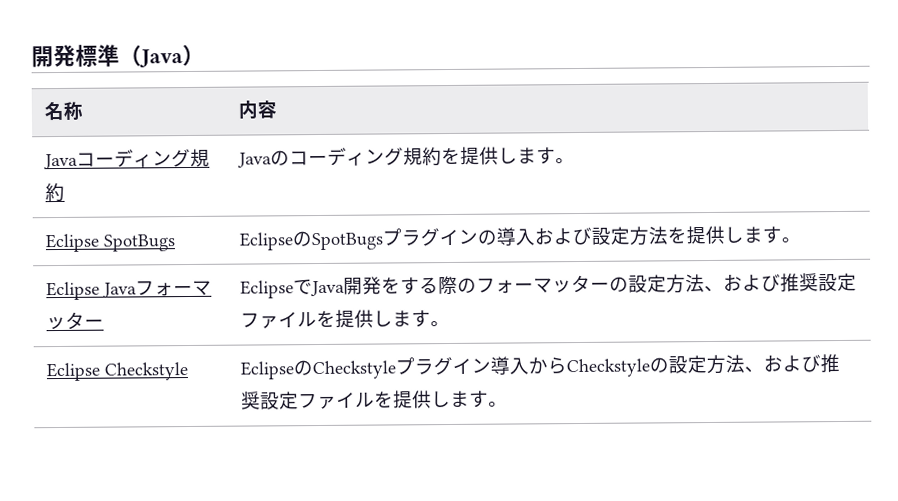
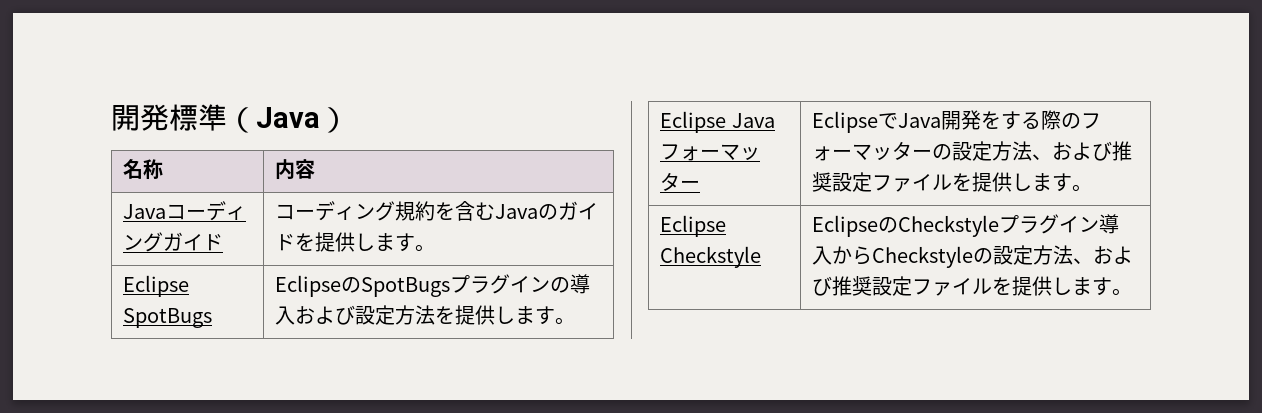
[190,148,211,167] [45,182,66,203] [237,150,291,168] 規約 | Javaの -> [163,232,224,251] ガイド |
(462, 156) none -> [455,201,599,221] [275,233,316,251] 含むJavaのガイドを

